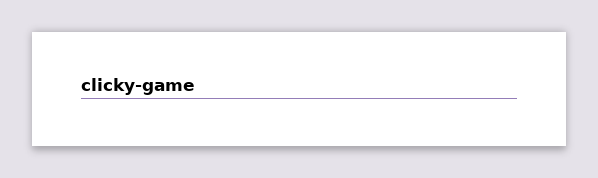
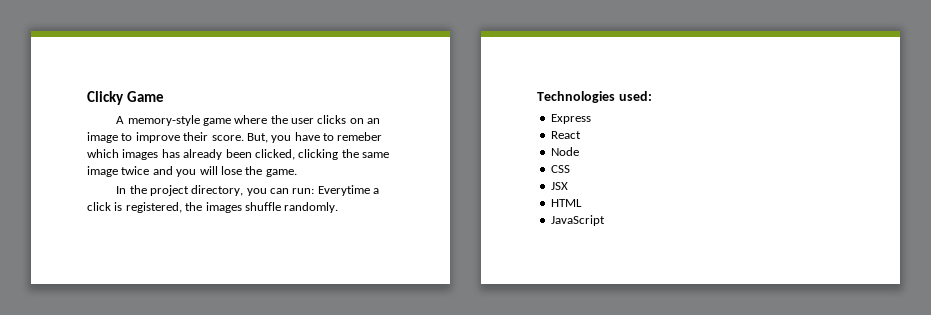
[81,78,195,95] clicky-game -> [87,91,164,105] [116,115,381,126] [87,132,383,143] [87,149,389,160] [87,166,297,177] [116,185,380,196] [87,202,339,213] [537,91,652,103] [550,114,591,124] [550,131,581,139] [550,147,579,156] [550,165,570,173] [550,182,568,190] [550,199,582,207] [550,215,605,226] Clicky Game // A memory-style game where the user clicks on an image to improve their score. But, you have to remeber which images has already been clicked, clicking the same image twice and you will lose the game. // In the project directory, you can run: Everytime a click is registered, the images shuffle randomly. // Technologies used: // Express // React // Node // CSS // JSX // HTML // JavaScript

